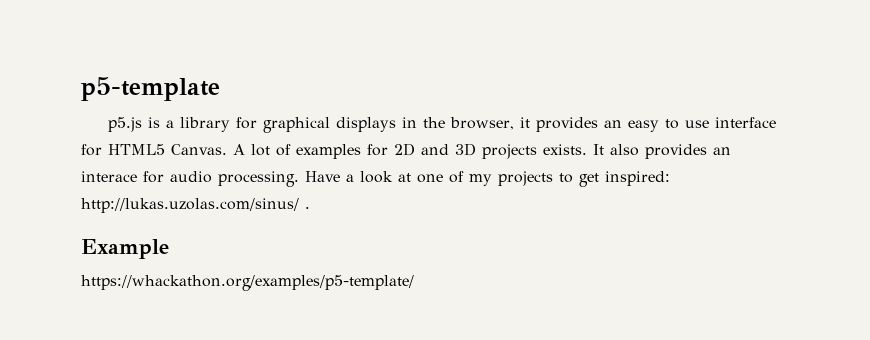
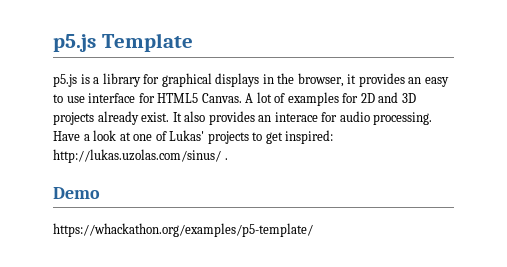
[81,77,220,101] p5-template -> [53,33,193,52] p5.js Template
[543,144,587,155] exists. -> [97,111,170,125] already exist.
[469,174,492,186] my -> [169,130,205,141] Lukas'
[81,239,169,259] Example -> [53,187,100,199] Demo

